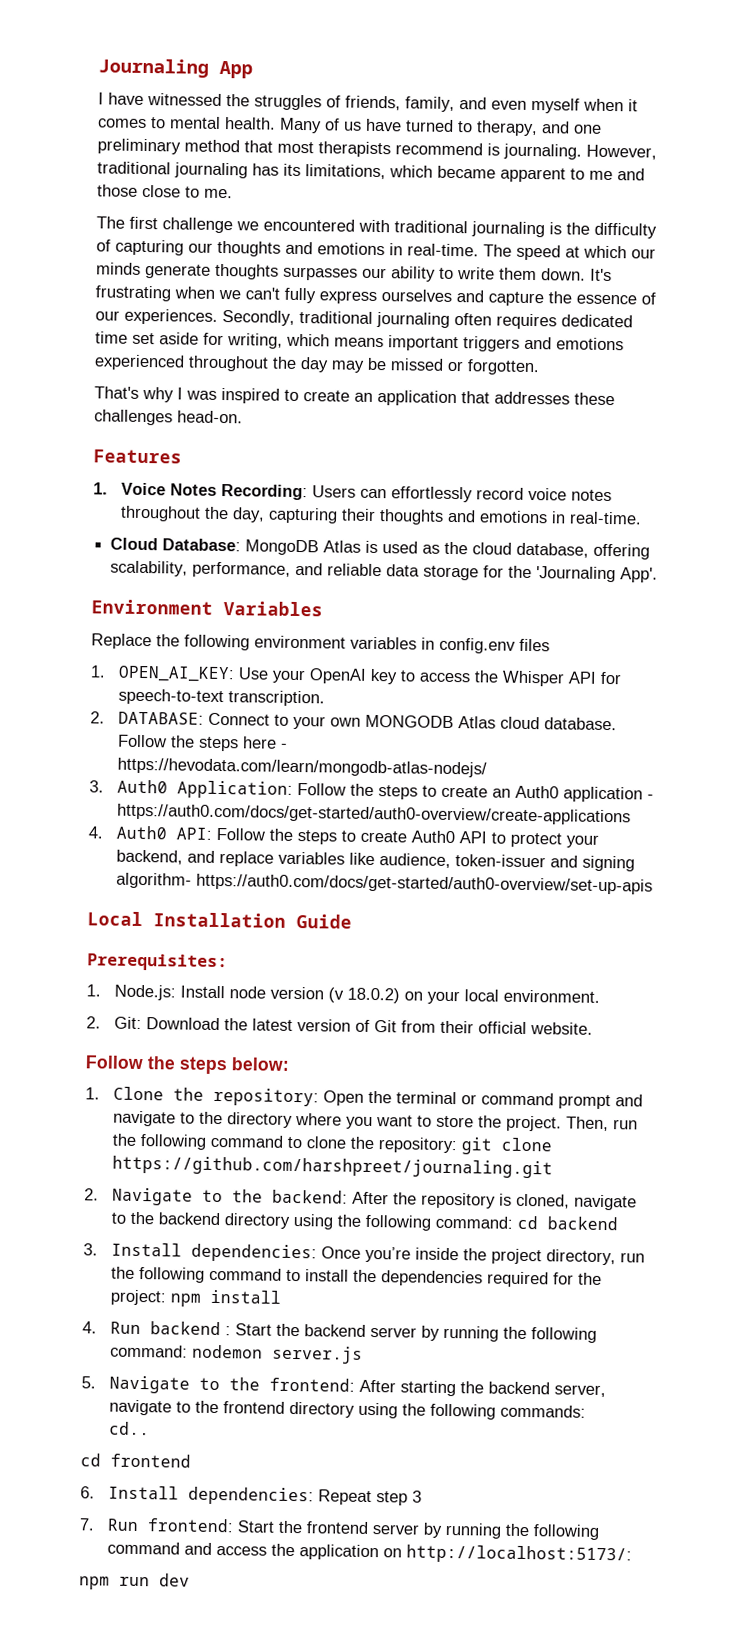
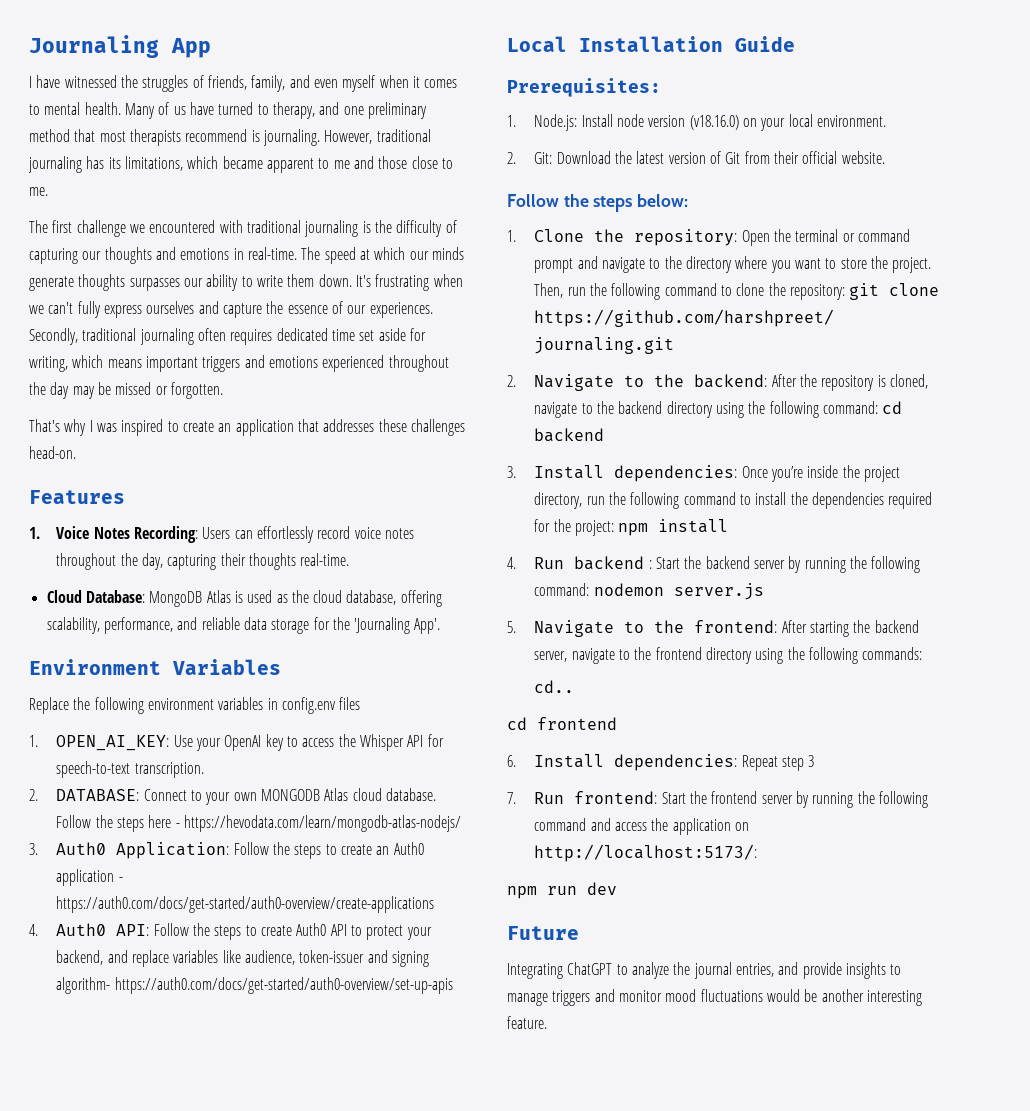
[447,509,567,524] and emotions in -> (297, 561) none
[328,987,401,1004] (v 18.0.2) -> [689,115,739,130] (v18.16.0)
(190, 1580) none -> [507,926,579,940] [507,962,902,979] [507,989,922,1006] [507,1016,547,1029] // Future // Integrating ChatGPT to analyze the journal entries, and provide insights to manage triggers and monitor mood fluctuations would be another interesting feature.

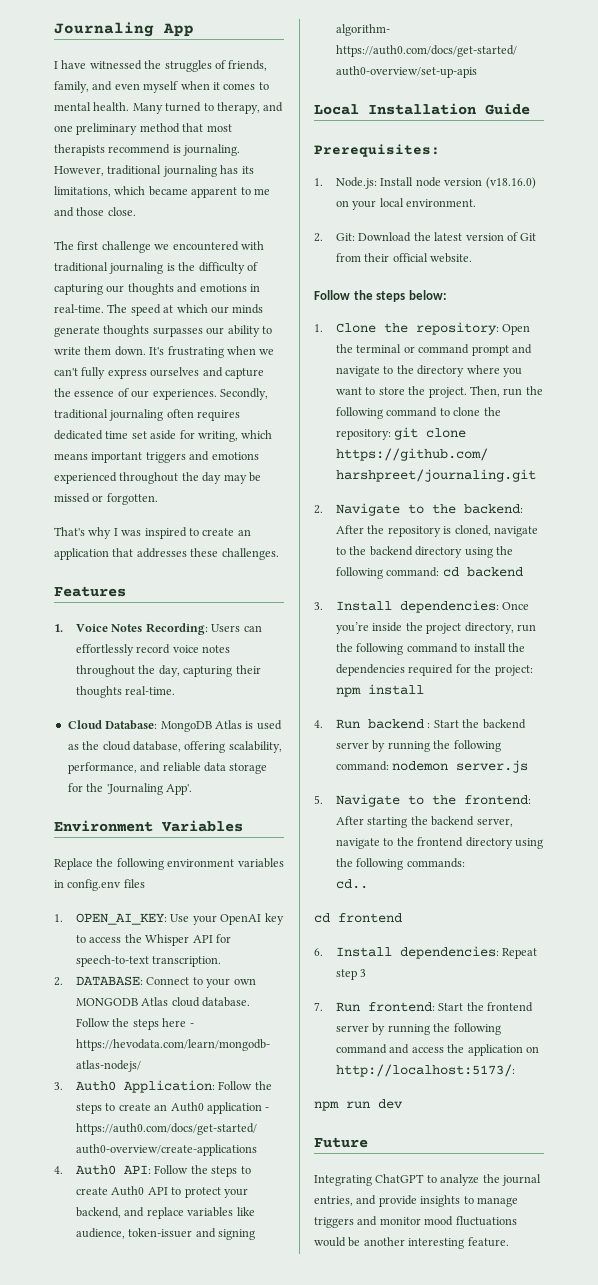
[158,102,214,115] of us have -> (163, 108) none
[411,156,453,169] [29,187,48,196] close to me. -> [107,207,136,216] close.
[410,419,465,436] [29,446,76,459] challenges head-on. -> [221,548,279,560] challenges.

